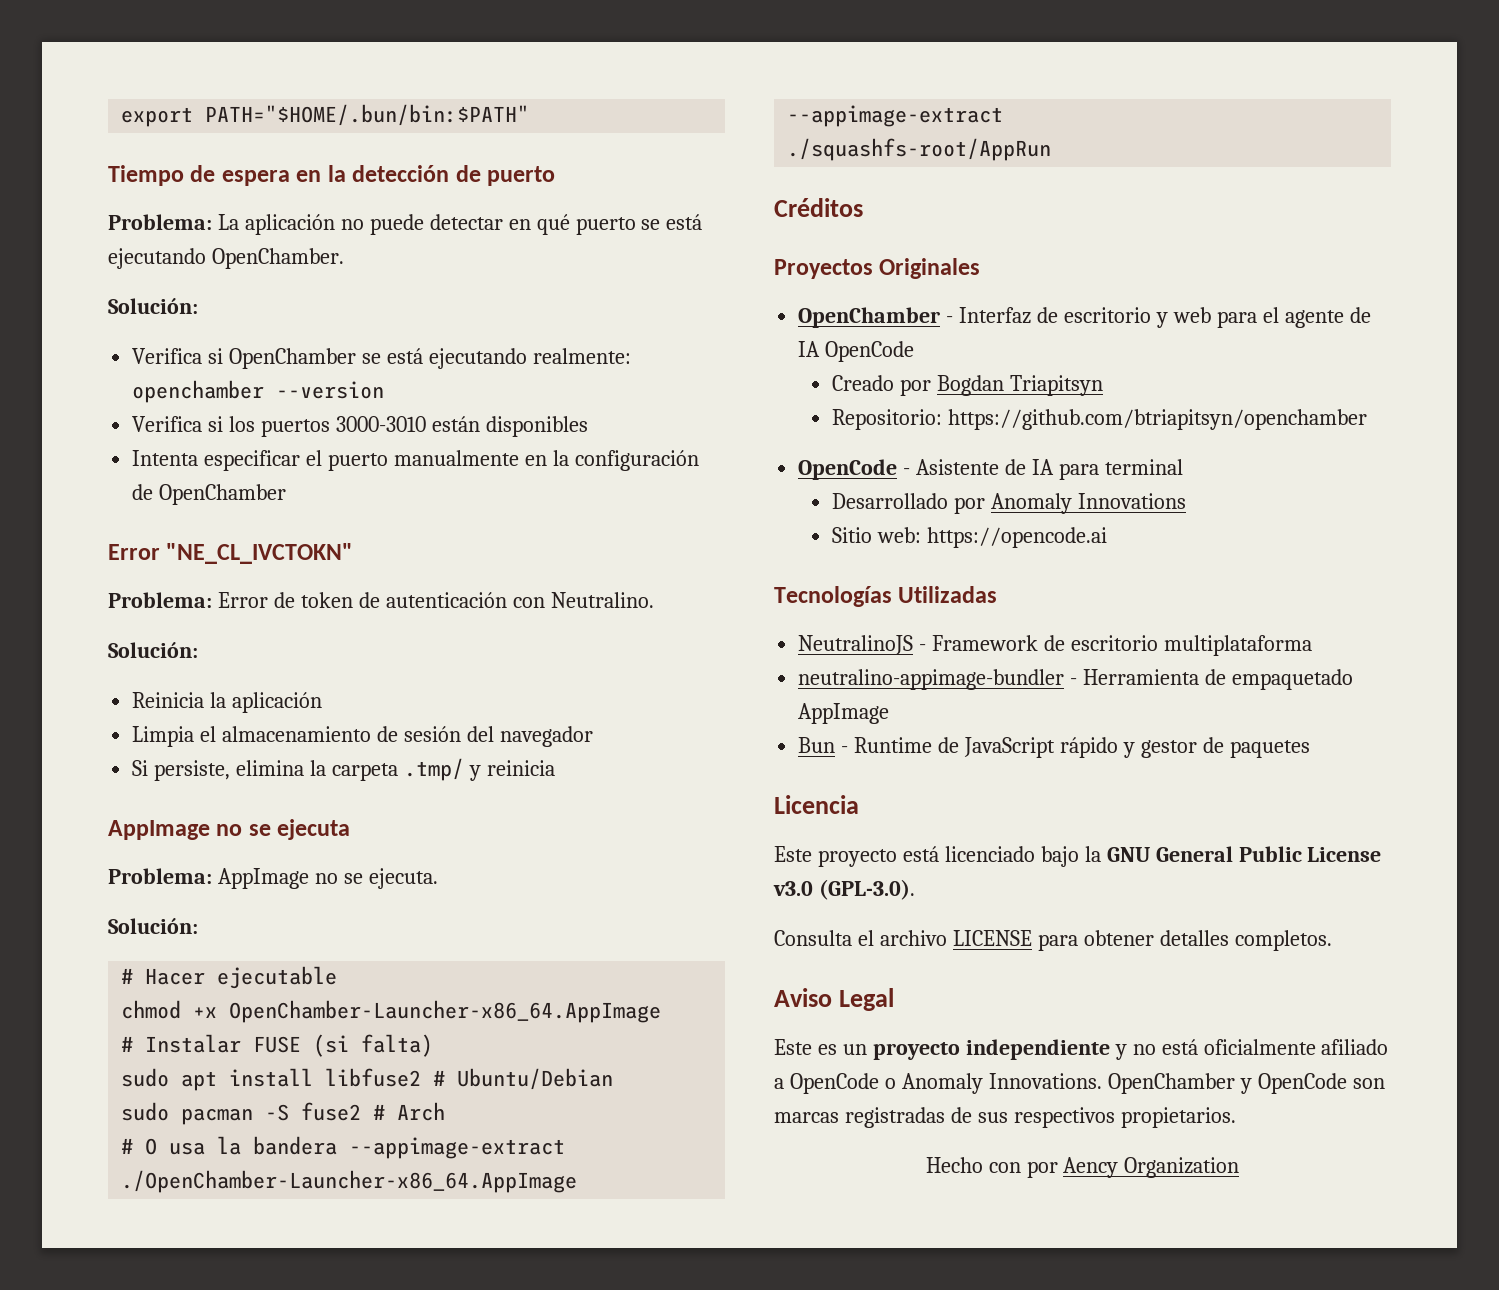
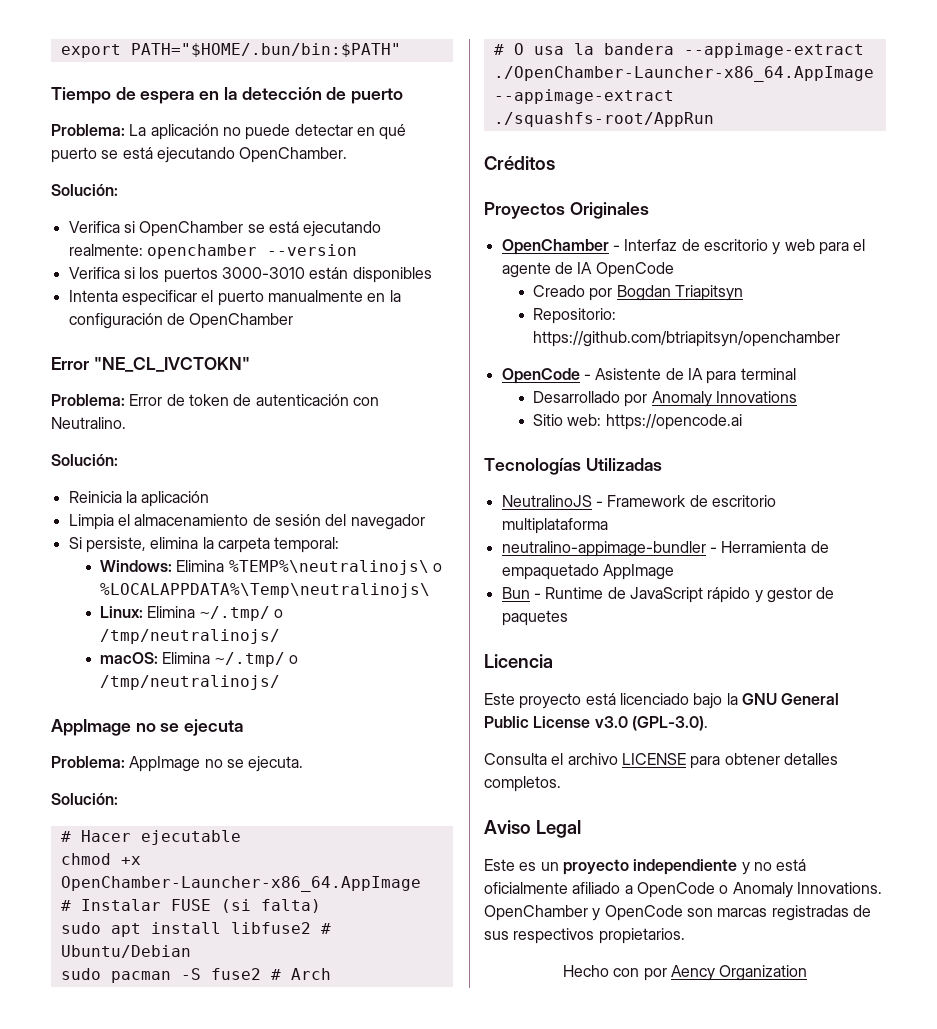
[403,758,555,781] .tmp/ y reinicia -> [274,537,340,553] [100,560,443,575] [100,583,431,598] [100,606,284,621] [100,629,281,644] [100,652,299,667] [100,675,281,690] temporal: // Windows: Elimina %TEMP%\neutralinojs\ o %LOCALAPPDATA%\Temp\neutralinojs\ // Linux: Elimina ~/.tmp/ o /tmp/neutralinojs/ // macOS: Elimina ~/.tmp/ o /tmp/neutralinojs/

